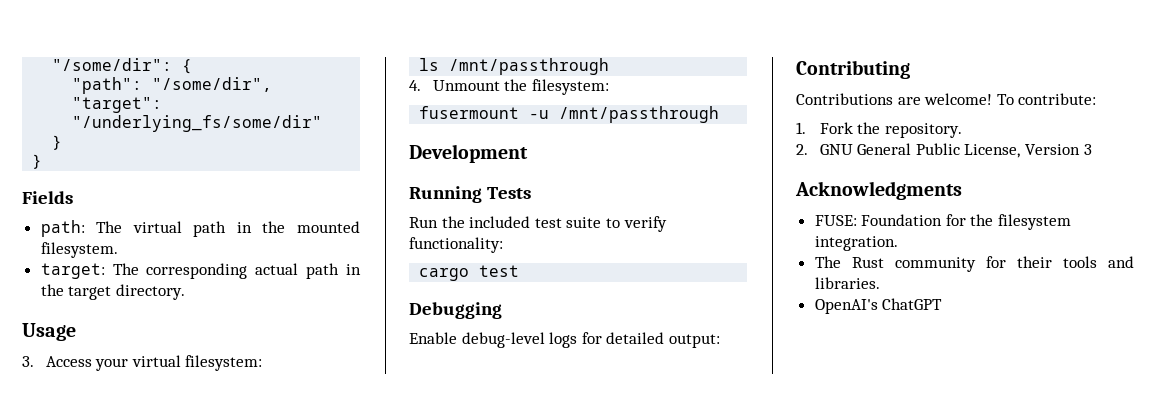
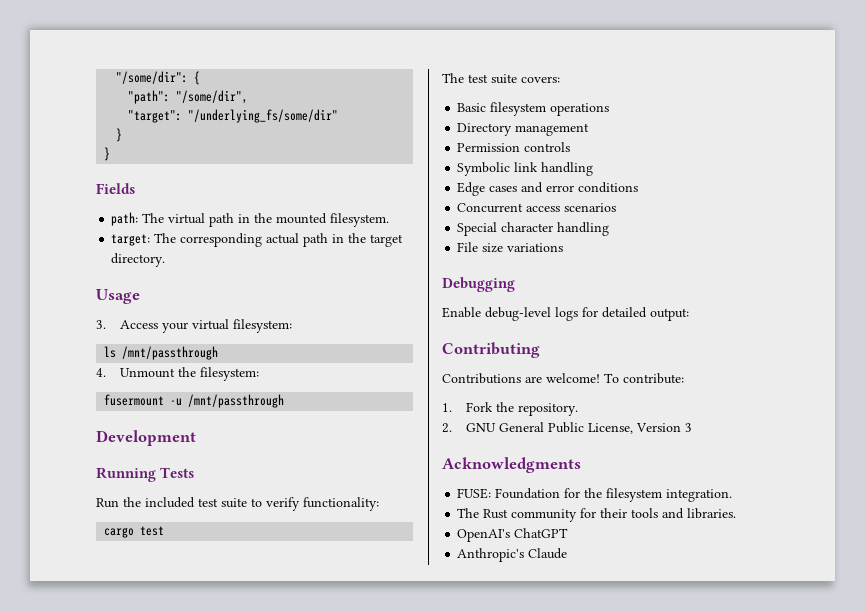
(520, 271) none -> [442,73,560,84] [457,102,610,116] [457,123,590,136] [457,142,571,152] [457,162,594,176] [457,182,639,196] [457,203,617,213] [457,222,610,236] [457,242,564,253] // The test suite covers: // Basic filesystem operations // Directory management // Permission controls // Symbolic link handling // Edge cases and error conditions // Concurrent access scenarios // Special character handling // File size variations
(943, 304) none -> [457,548,568,562] // Anthropic's Claude

